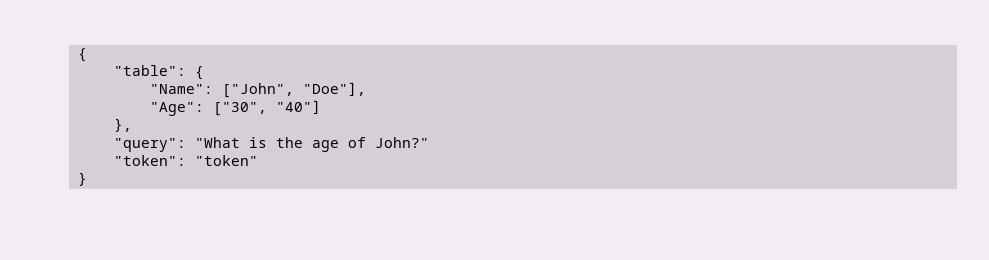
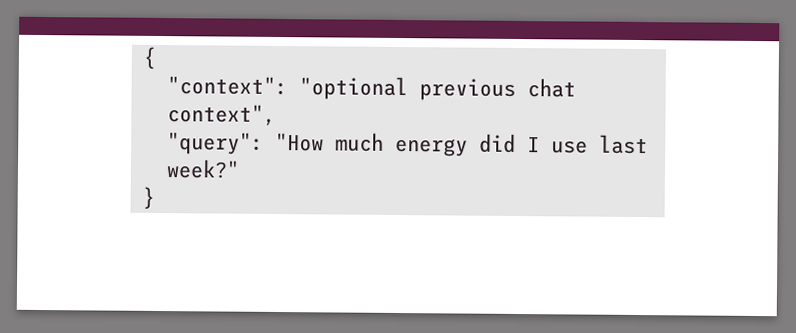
[78,48,88,62] [114,65,205,80] [150,82,367,98] [150,100,322,116] [114,118,133,132] [114,137,430,152] [114,155,259,166] { // "table": { // "Name": ["John", "Doe"], // "Age": ["30", "40"] // }, // "query": "What is the age of John?" // "token": "token" -> [143,46,157,69] [167,76,577,101] [167,104,277,126] [167,132,649,157] [166,159,241,179] { // "context": "optional previous chat context", // "query": "How much energy did I use last week?"

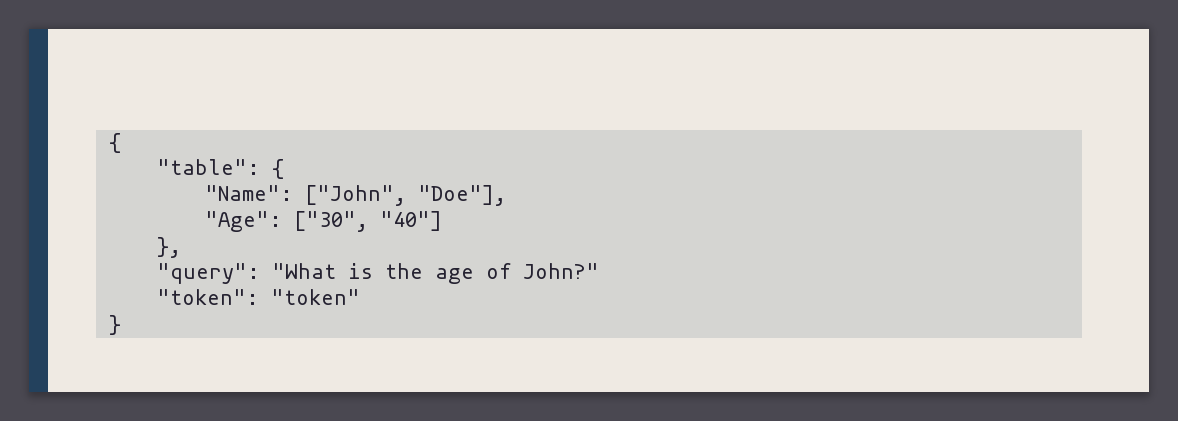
[143,46,157,69] [167,76,577,101] [167,104,277,126] [167,132,649,157] [166,159,241,179] { // "context": "optional previous chat context", // "query": "How much energy did I use last week?" -> [108,133,121,153] [156,159,284,179] [204,185,506,206] [204,211,442,232] [156,237,181,258] [156,263,599,284] [156,289,360,305] { // "table": { // "Name": ["John", "Doe"], // "Age": ["30", "40"] // }, // "query": "What is the age of John?" // "token": "token"

